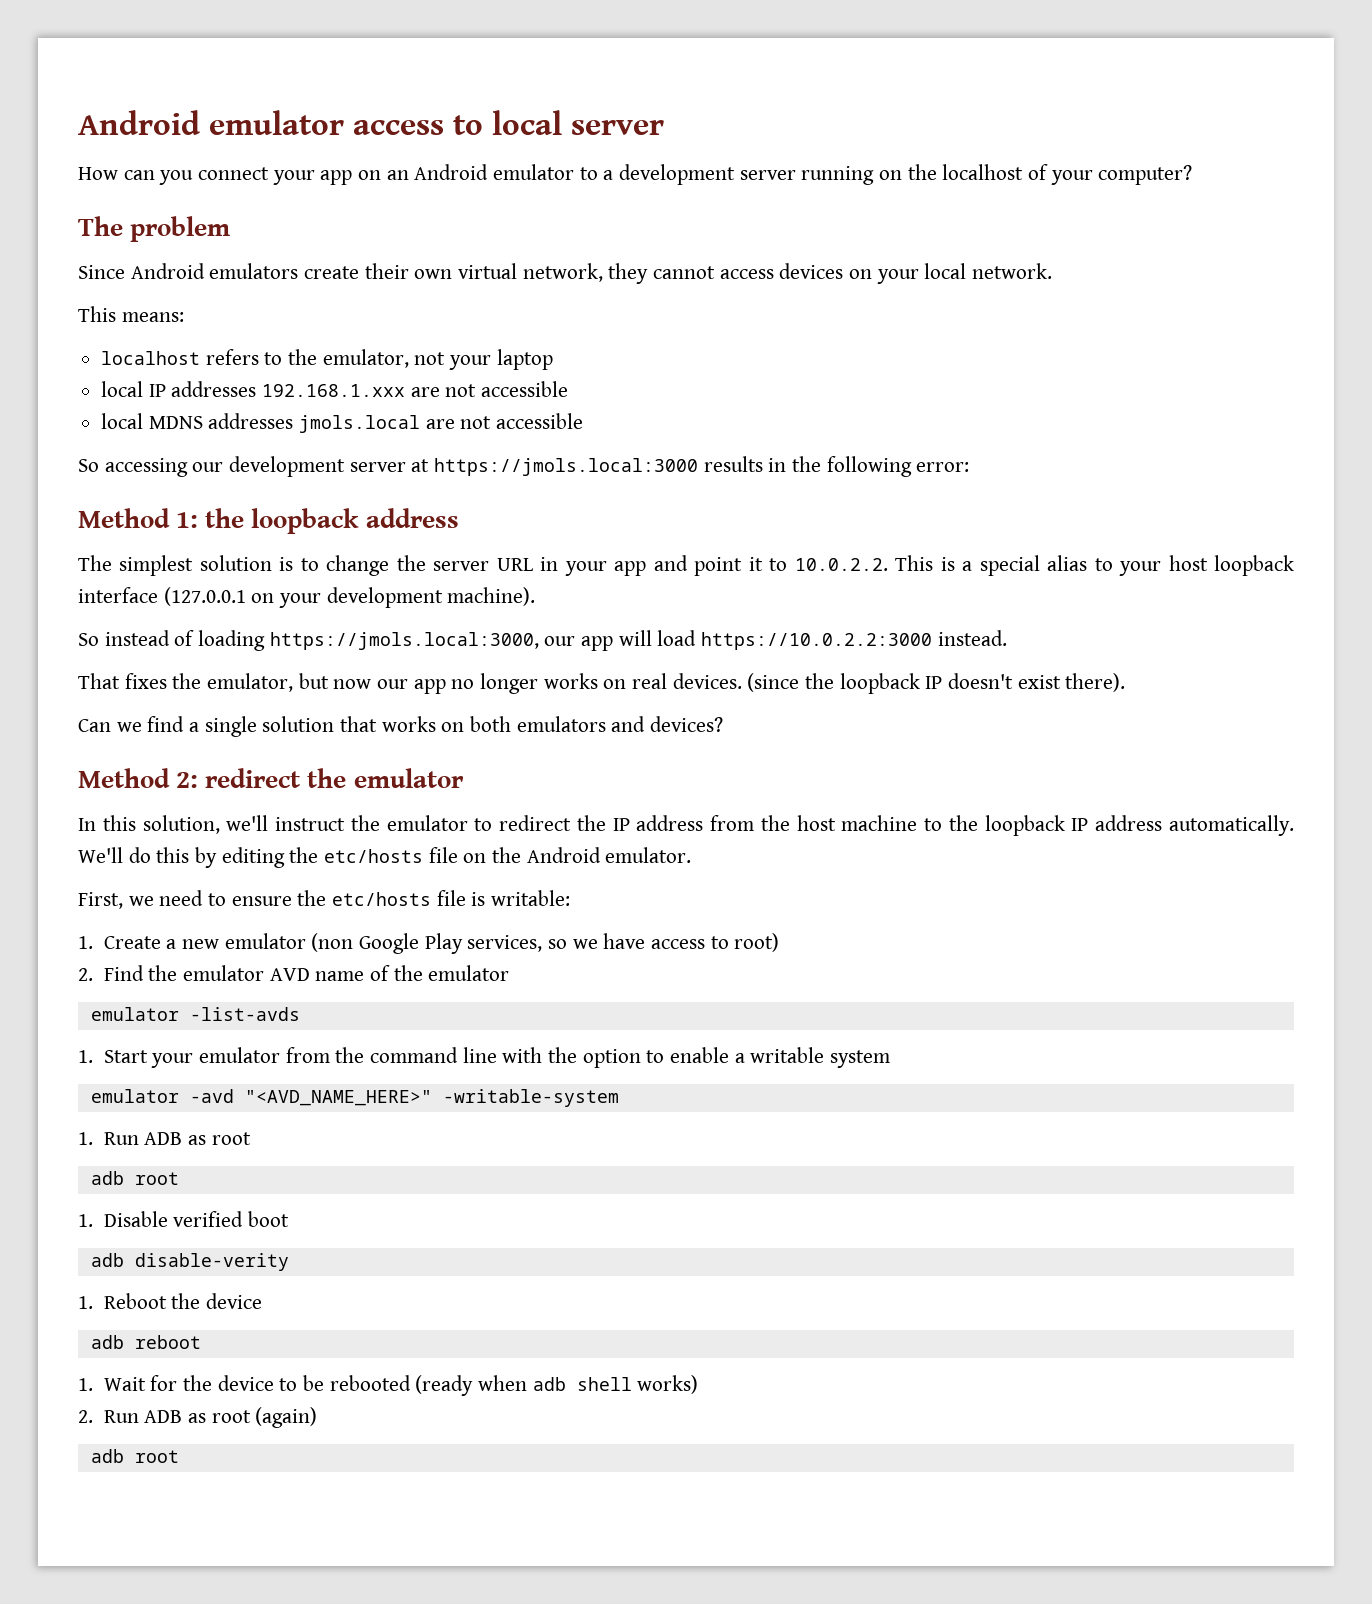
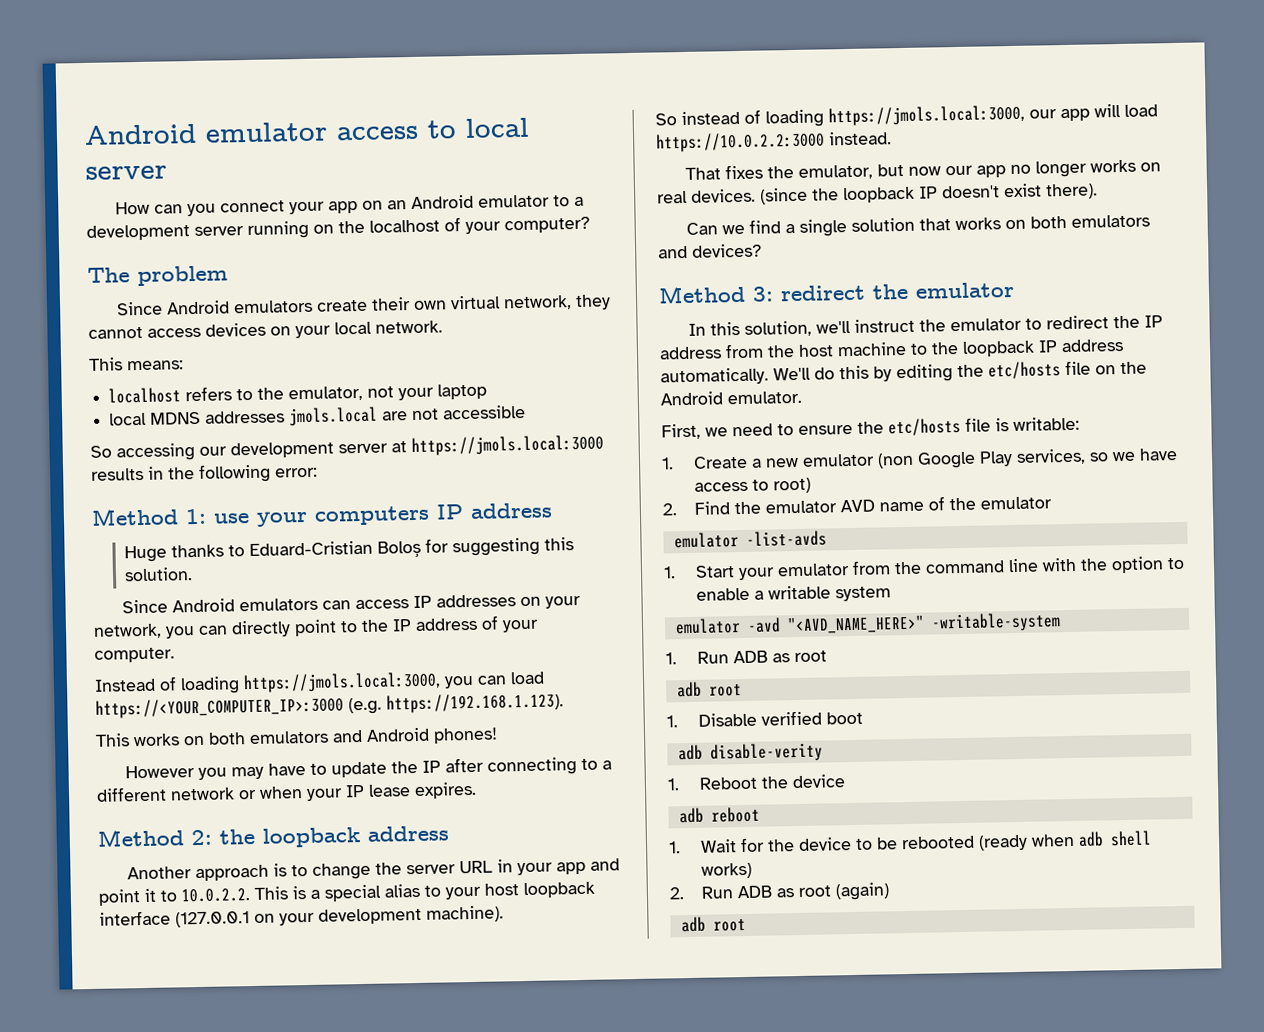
[101,381,569,397] // local IP addresses 192.168.1.xxx are not accessible -> (488, 391) none
(199, 520) none -> [213,502,553,527] [124,537,575,563] [124,567,194,582] [121,594,581,614] [93,615,539,639] [94,647,175,663] [94,671,545,695] [95,692,564,719] [95,727,498,747] [124,757,612,781] [96,781,477,802] [97,828,212,847] use your computers IP address // Huge thanks to Eduard-Cristian Boloș for suggesting this solution. // Since Android emulators can access IP addresses on your network, you can directly point to the IP address of your computer. // Instead of loading https://jmols.local:3000, you can load https://<YOUR_COMPUTER_IP>:3000 (e.g. https://192.168.1.123). // This works on both emulators and Android phones! // However you may have to update the IP after connecting to a different network or when your IP lease expires. // Method 2:
[78,555,272,576] The simplest solution -> [126,864,269,882] Another approach
[176,772,199,788] 2: -> [752,286,774,302] 3:

